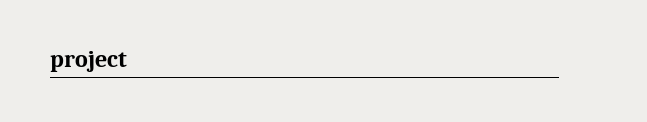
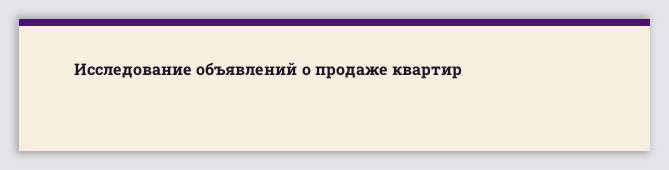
[50,51,127,72] project -> [74,62,463,79] Исследование объявлений о продаже квартир

